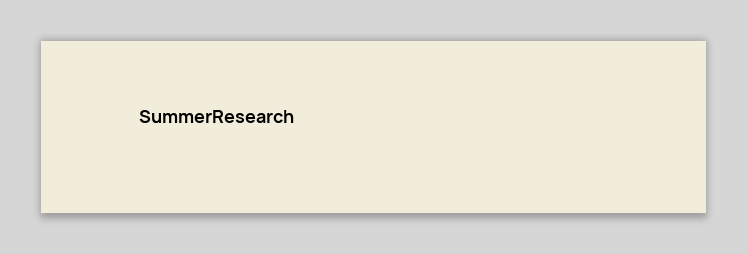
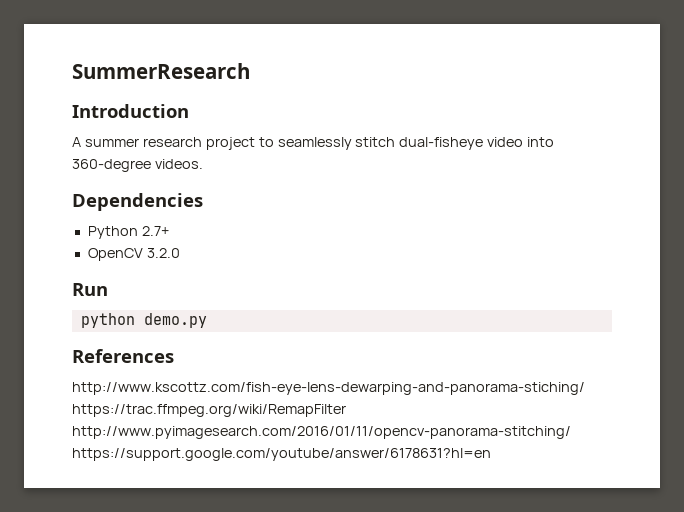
(294, 116) none -> [72,104,189,118] [72,137,555,150] [72,159,203,172] [72,193,203,211] [87,226,169,239] [87,248,180,261] [72,283,108,296] [80,313,207,328] [72,349,174,363] [72,382,585,395] [72,404,346,417] [72,426,571,439] [72,448,491,461] // Introduction // A summer research project to seamlessly stitch dual-fisheye video into 360-degree videos. // Dependencies // Python 2.7+ // OpenCV 3.2.0 // Run // python demo.py // References // http://www.kscottz.com/fish-eye-lens-dewarping-and-panorama-stiching/ https://trac.ffmpeg.org/wiki/RemapFilter http://www.pyimagesearch.com/2016/01/11/opencv-panorama-stitching/ https://support.google.com/youtube/answer/6178631?hl=en

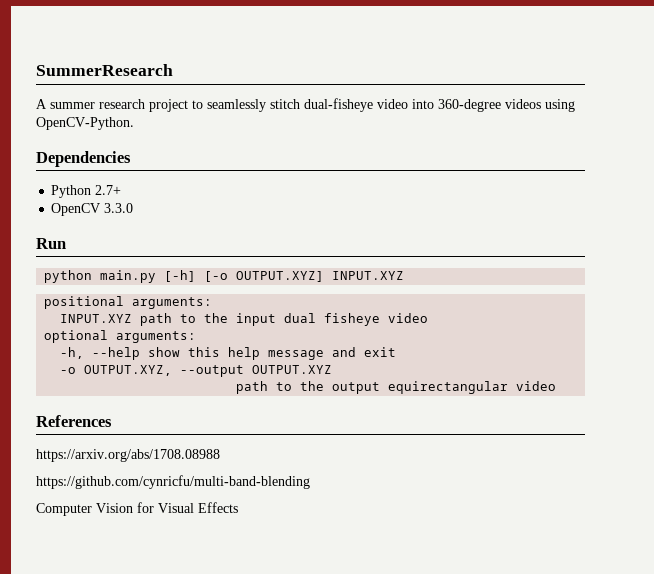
[72,104,189,118] // Introduction -> (173, 70) none
[154,159,203,169] videos. -> [505,99,575,112] [36,117,134,130] videos using OpenCV-Python.
[146,248,180,258] 3.2.0 -> [104,203,134,213] 3.3.0
[143,313,207,328] [72,349,174,363] [72,382,585,395] [72,404,346,417] [72,426,571,439] [72,448,491,461] demo.py // References // http://www.kscottz.com/fish-eye-lens-dewarping-and-panorama-stiching/ https://trac.ffmpeg.org/wiki/RemapFilter http://www.pyimagesearch.com/2016/01/11/opencv-panorama-stitching/ https://support.google.com/youtube/answer/6178631?hl=en -> [100,270,405,283] [44,296,213,309] [60,313,429,326] [44,330,197,343] [60,347,397,360] [60,365,333,377] [236,381,557,394] [36,415,112,427] [36,449,220,462] [36,475,310,489] [36,502,238,516] main.py [-h] [-o OUTPUT.XYZ] INPUT.XYZ // positional arguments: // INPUT.XYZ path to the input dual fisheye video // optional arguments: // -h, --help show this help message and exit // -o OUTPUT.XYZ, --output OUTPUT.XYZ // path to the output equirectangular video // References // https://arxiv.org/abs/1708.08988 // https://github.com/cynricfu/multi-band-blending // Computer Vision for Visual Effects

